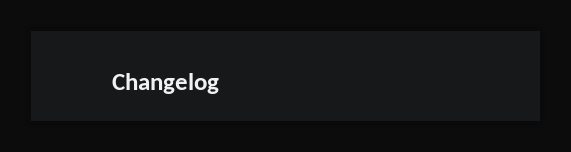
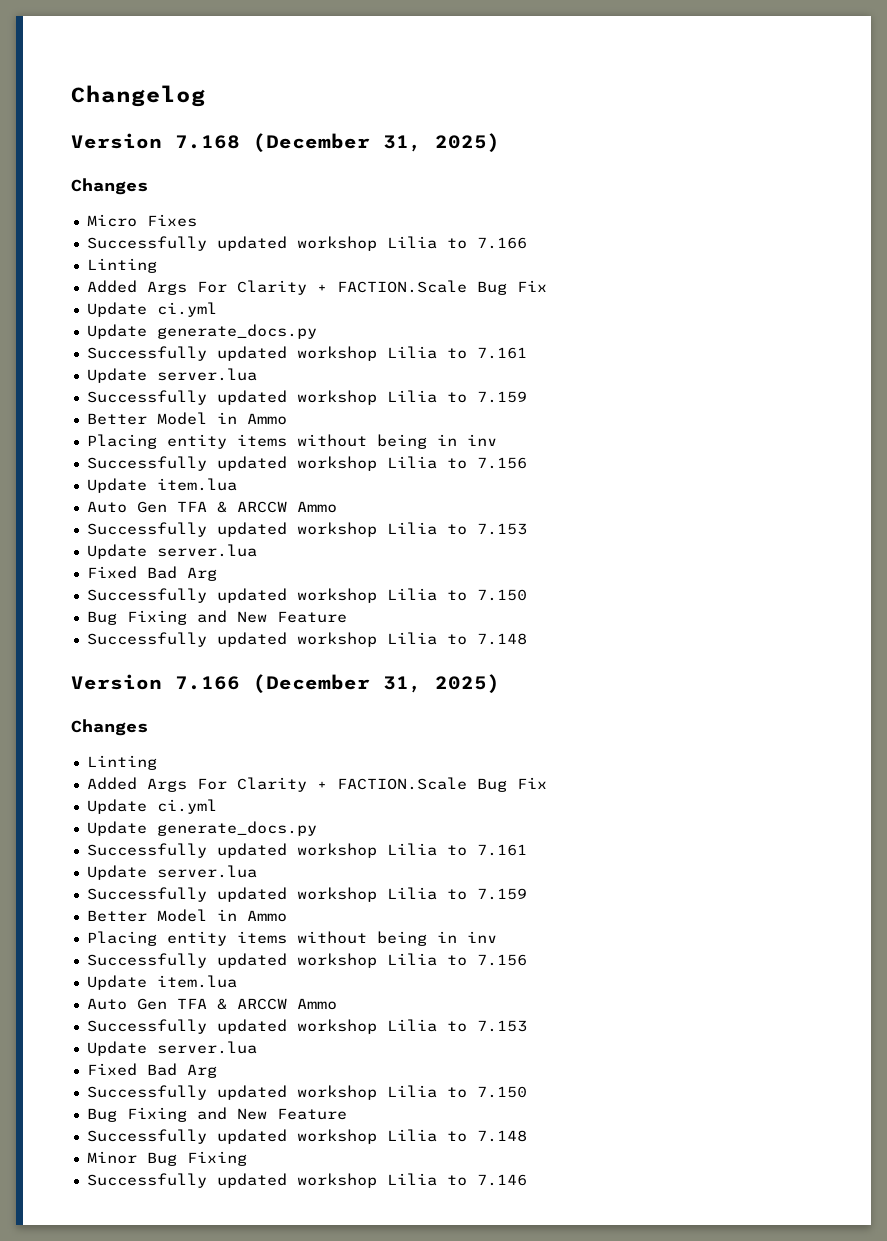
(219, 83) none -> [71,133,500,152] [71,178,148,195] [86,214,197,227] [86,236,527,251] [86,258,157,273] [86,280,547,295] [86,302,217,317] [86,324,317,339] [86,346,527,361] [86,368,257,383] [86,390,527,405] [86,412,287,425] [86,434,497,449] [86,456,527,471] [86,478,237,493] [86,501,337,513] [86,522,527,537] [86,544,257,559] [86,566,217,581] [86,588,527,603] [86,610,347,625] [86,632,527,647] [71,674,500,693] [71,719,148,736] [86,755,157,770] [86,777,547,792] [86,799,217,814] [86,821,317,836] [86,843,527,858] [86,865,257,880] [86,887,527,902] [86,909,287,922] [86,931,497,946] [86,953,527,968] [86,975,237,990] [86,998,337,1010] [86,1019,527,1034] [86,1041,257,1056] [86,1063,217,1078] [86,1085,527,1100] [86,1107,347,1122] [86,1129,527,1144] [86,1151,247,1166] [86,1173,527,1188] // Version 7.168 (December 31, 2025) // Changes // Micro Fixes // Successfully updated workshop Lilia to 7.166 // Linting // Added Args For Clarity + FACTION.Scale Bug Fix // Update ci.yml // Update generate_docs.py // Successfully updated workshop Lilia to 7.161 // Update server.lua // Successfully updated workshop Lilia to 7.159 // Better Model in Ammo // Placing entity items without being in inv // Successfully updated workshop Lilia to 7.156 // Update item.lua // Auto Gen TFA & ARCCW Ammo // Successfully updated workshop Lilia to 7.153 // Update server.lua // Fixed Bad Arg // Successfully updated workshop Lilia to 7.150 // Bug Fixing and New Feature // Successfully updated workshop Lilia to 7.148 // Version 7.166 (December 31, 2025) // Changes // Linting // Added Args For Clarity + FACTION.Scale Bug Fix // Update ci.yml // Update generate_docs.py // Successfully updated workshop Lilia to 7.161 // Update server.lua // Successfully updated workshop Lilia to 7.159 // Better Model in Ammo // Placing entity items without being in inv // Successfully updated workshop Lilia to 7.156 // Update item.lua // Auto Gen TFA & ARCCW Ammo // Successfully updated workshop Lilia to 7.153 // Update server.lua // Fixed Bad Arg // Successfully updated workshop Lilia to 7.150 // Bug Fixing and New Feature // Successfully updated workshop Lilia to 7.148 // Minor Bug Fixing // Successfully updated workshop Lilia to 7.146

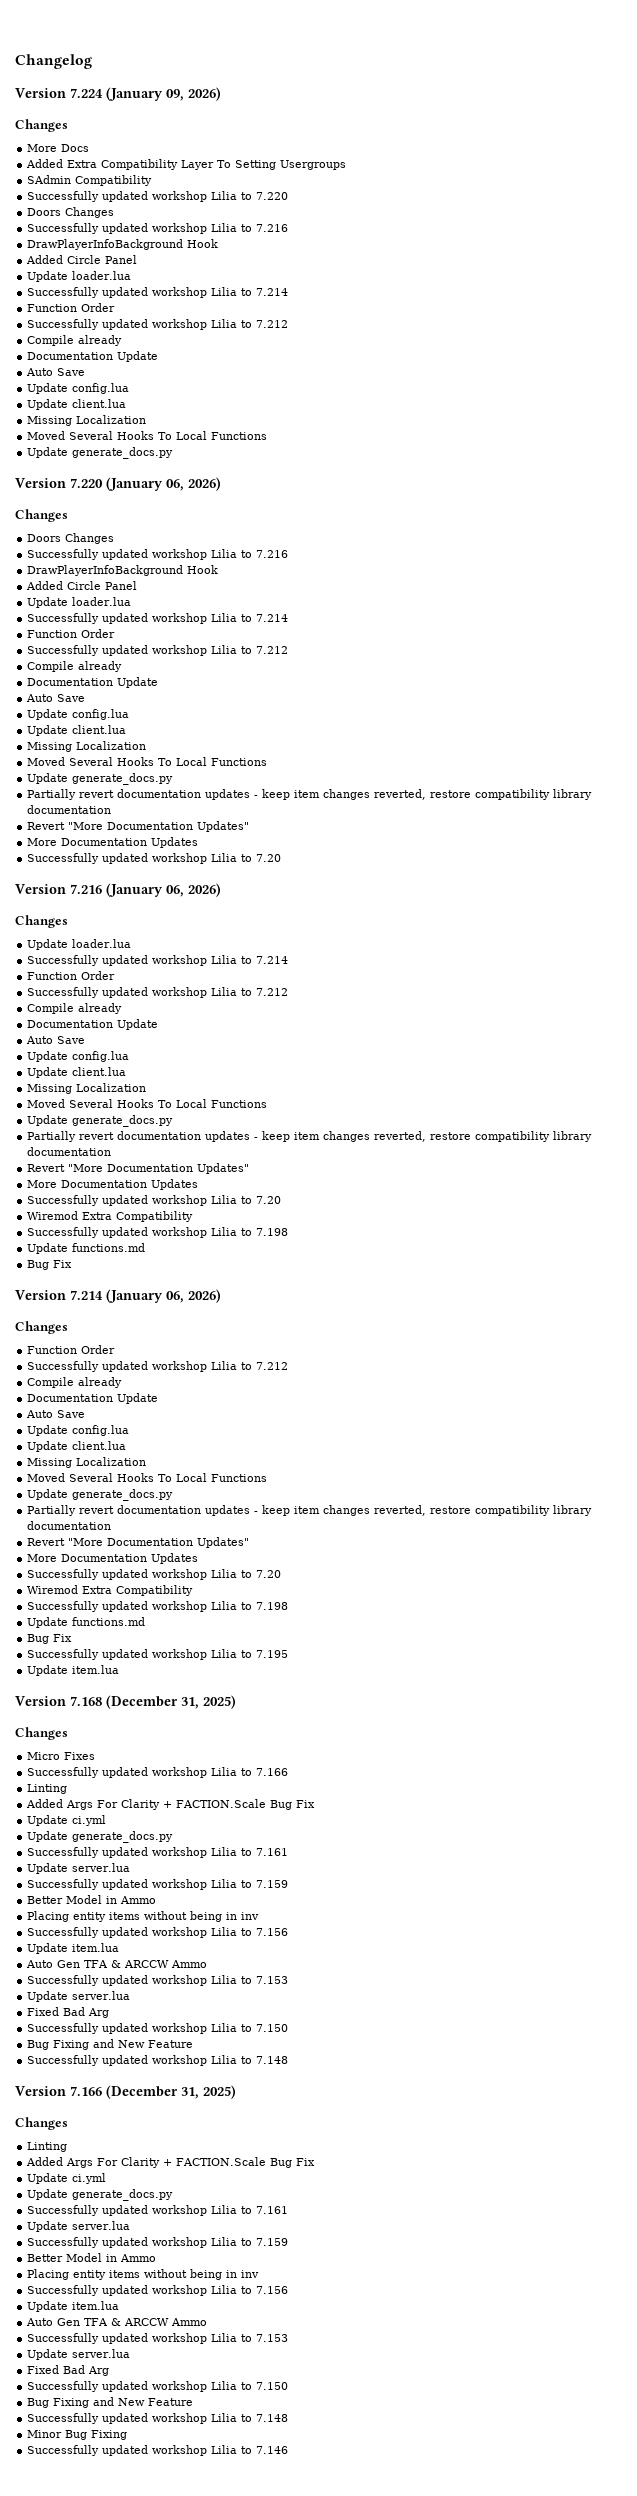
(206, 96) none -> [15,87,221,101] [15,119,68,132] [27,144,90,152] [26,159,347,170] [27,175,153,186] [27,191,289,202] [27,207,115,218] [27,223,289,234] [27,239,219,250] [26,255,138,264] [27,271,132,282] [27,287,289,298] [27,303,116,312] [27,319,289,330] [27,335,123,346] [27,351,159,362] [26,368,86,376] [27,383,130,394] [27,399,127,410] [27,415,147,426] [27,431,268,440] [27,447,174,459] [15,477,221,491] [15,509,68,522] [27,533,115,544] [27,549,289,560] [27,565,219,576] [26,581,138,590] [27,597,132,608] [27,613,289,624] [27,629,116,638] [27,645,289,656] [27,661,123,672] [27,677,159,688] [26,694,86,702] [27,709,130,720] [27,725,127,736] [27,741,147,752] [27,757,268,766] [27,773,174,785] [27,789,593,800] [27,805,112,814] [27,821,250,832] [27,837,199,848] [27,853,282,864] [15,883,221,897] [15,915,68,928] [27,939,132,950] [27,955,289,966] [27,971,116,980] [27,987,289,998] [27,1003,123,1014] [27,1019,159,1030] [26,1036,86,1044] [27,1051,130,1062] [27,1067,127,1078] [27,1083,147,1094] [27,1099,268,1108] [27,1115,174,1127] [27,1131,593,1142] [27,1147,112,1156] [27,1163,250,1174] [27,1179,199,1190] [27,1195,282,1206] [27,1211,194,1222] [27,1227,289,1238] [27,1243,146,1254] [27,1260,73,1270] [15,1289,221,1303] [15,1321,68,1334] [27,1345,116,1354] [27,1361,289,1372] [27,1377,123,1388] [27,1393,159,1404] [26,1410,86,1418] [27,1425,130,1436] [27,1441,127,1452] [27,1457,147,1468] [27,1473,268,1482] [27,1489,174,1501] [27,1505,593,1516] [27,1521,112,1530] [27,1537,250,1548] [27,1553,199,1564] [27,1569,282,1580] [27,1585,194,1596] [27,1601,289,1612] [27,1617,146,1628] [27,1634,73,1644] [27,1649,289,1660] [27,1665,120,1676] // Version 7.224 (January 09, 2026) // Changes // More Docs // Added Extra Compatibility Layer To Setting Usergroups // SAdmin Compatibility // Successfully updated workshop Lilia to 7.220 // Doors Changes // Successfully updated workshop Lilia to 7.216 // DrawPlayerInfoBackground Hook // Added Circle Panel // Update loader.lua // Successfully updated workshop Lilia to 7.214 // Function Order // Successfully updated workshop Lilia to 7.212 // Compile already // Documentation Update // Auto Save // Update config.lua // Update client.lua // Missing Localization // Moved Several Hooks To Local Functions // Update generate_docs.py // Version 7.220 (January 06, 2026) // Changes // Doors Changes // Successfully updated workshop Lilia to 7.216 // DrawPlayerInfoBackground Hook // Added Circle Panel // Update loader.lua // Successfully updated workshop Lilia to 7.214 // Function Order // Successfully updated workshop Lilia to 7.212 // Compile already // Documentation Update // Auto Save // Update config.lua // Update client.lua // Missing Localization // Moved Several Hooks To Local Functions // Update generate_docs.py // Partially revert documentation updates - keep item changes reverted, restore compatibility library documentation // Revert "More Documentation Updates" // More Documentation Updates // Successfully updated workshop Lilia to 7.20 // Version 7.216 (January 06, 2026) // Changes // Update loader.lua // Successfully updated workshop Lilia to 7.214 // Function Order // Successfully updated workshop Lilia to 7.212 // Compile already // Documentation Update // Auto Save // Update config.lua // Update client.lua // Missing Localization // Moved Several Hooks To Local Functions // Update generate_docs.py // Partially revert documentation updates - keep item changes reverted, restore compatibility library documentation // Revert "More Documentation Updates" // More Documentation Updates // Successfully updated workshop Lilia to 7.20 // Wiremod Extra Compatibility // Successfully updated workshop Lilia to 7.198 // Update functions.md // Bug Fix // Version 7.214 (January 06, 2026) // Changes // Function Order // Successfully updated workshop Lilia to 7.212 // Compile already // Documentation Update // Auto Save // Update config.lua // Update client.lua // Missing Localization // Moved Several Hooks To Local Functions // Update generate_docs.py // Partially revert documentation updates - keep item changes reverted, restore compatibility library documentation // Revert "More Documentation Updates" // More Documentation Updates // Successfully updated workshop Lilia to 7.20 // Wiremod Extra Compatibility // Successfully updated workshop Lilia to 7.198 // Update functions.md // Bug Fix // Successfully updated workshop Lilia to 7.195 // Update item.lua

